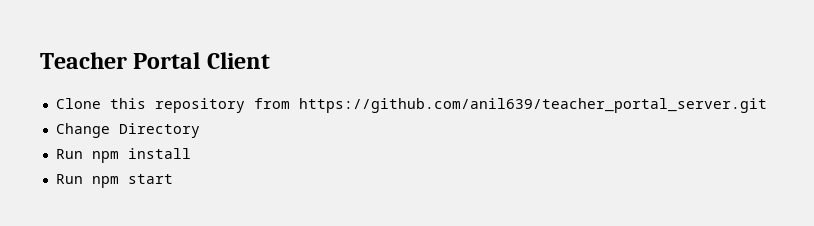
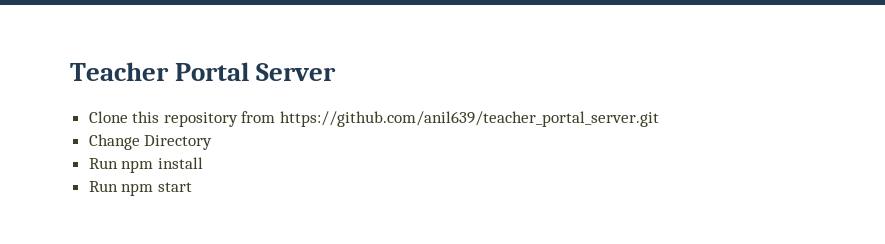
[206,52,270,69] Client -> [256,63,337,81] Server

